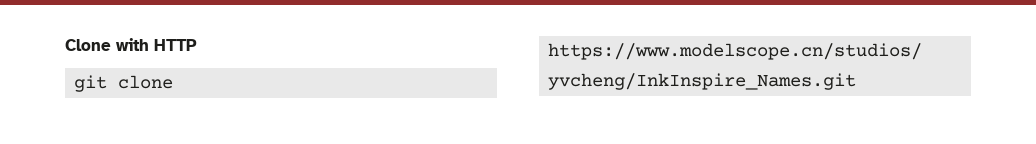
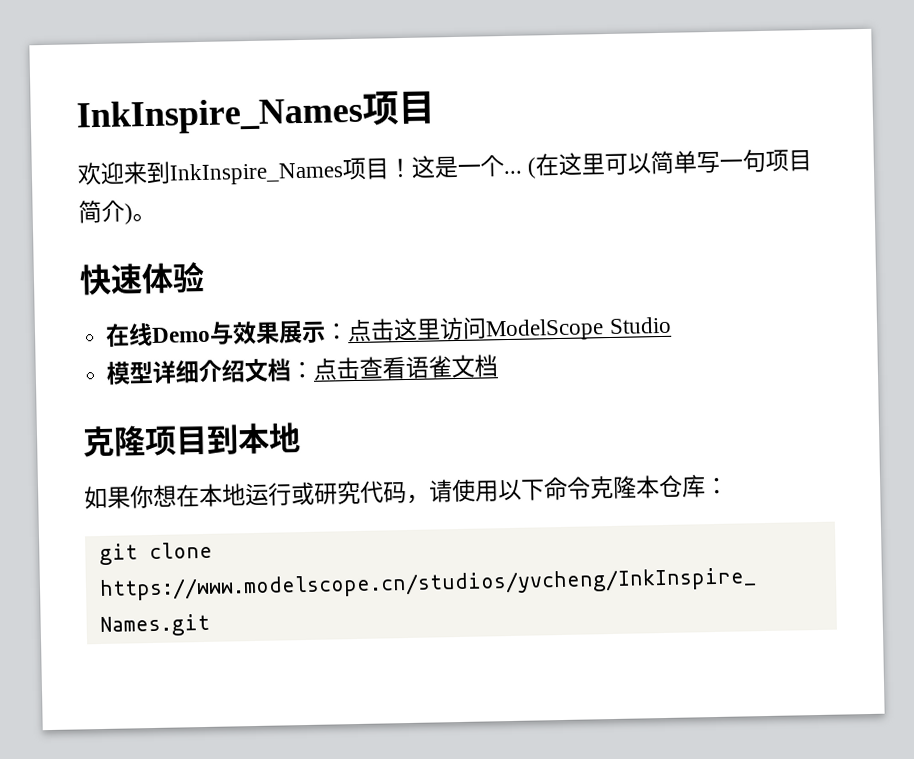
[65,38,197,51] Clone with HTTP -> [76,90,435,136] [77,148,813,186] [78,199,156,225] [79,261,205,296] [105,316,672,347] [106,354,499,385] [82,422,301,458] [84,474,729,510] InkInspire_Names项目 // 欢迎来到InkInspire_Names项目！这是一个... (在这里可以简单写一句项目简介)。 // 快速体验 // 在线Demo与效果展示：点击这里访问ModelScope Studio // 模型详细介绍文档：点击查看语雀文档 // 克隆项目到本地 // 如果你想在本地运行或研究代码，请使用以下命令克隆本仓库：

